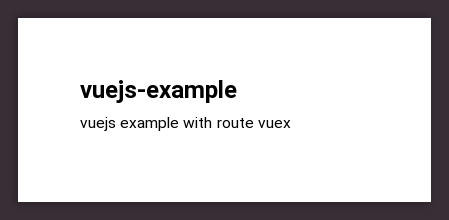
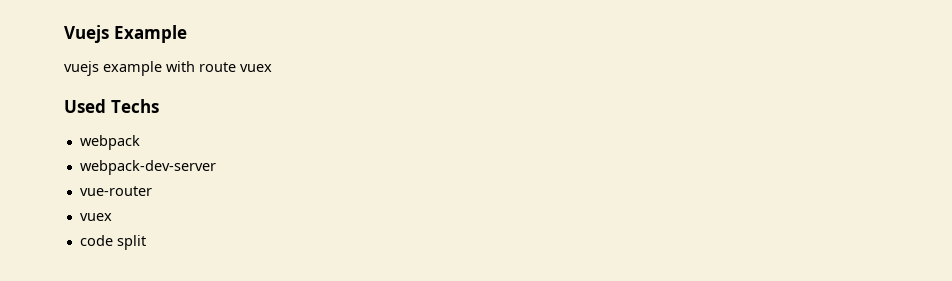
[80,80,237,103] vuejs-example -> [64,25,187,43] Vuejs Example
(291, 124) none -> [64,99,159,113] [79,135,140,150] [79,160,216,175] [79,186,152,196] [79,213,112,221] [79,235,146,250] // Used Techs // webpack // webpack-dev-server // vue-router // vuex // code split

